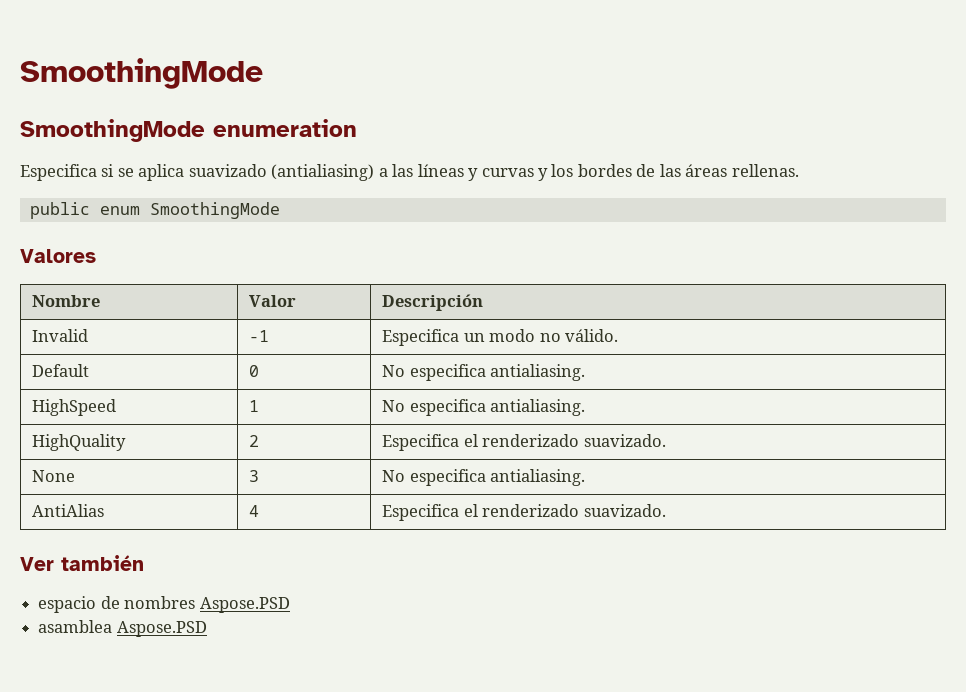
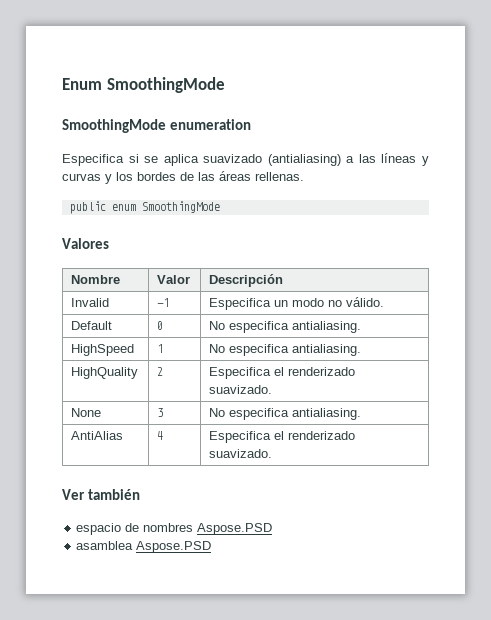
(20, 73) none -> [62,78,102,90] Enum

